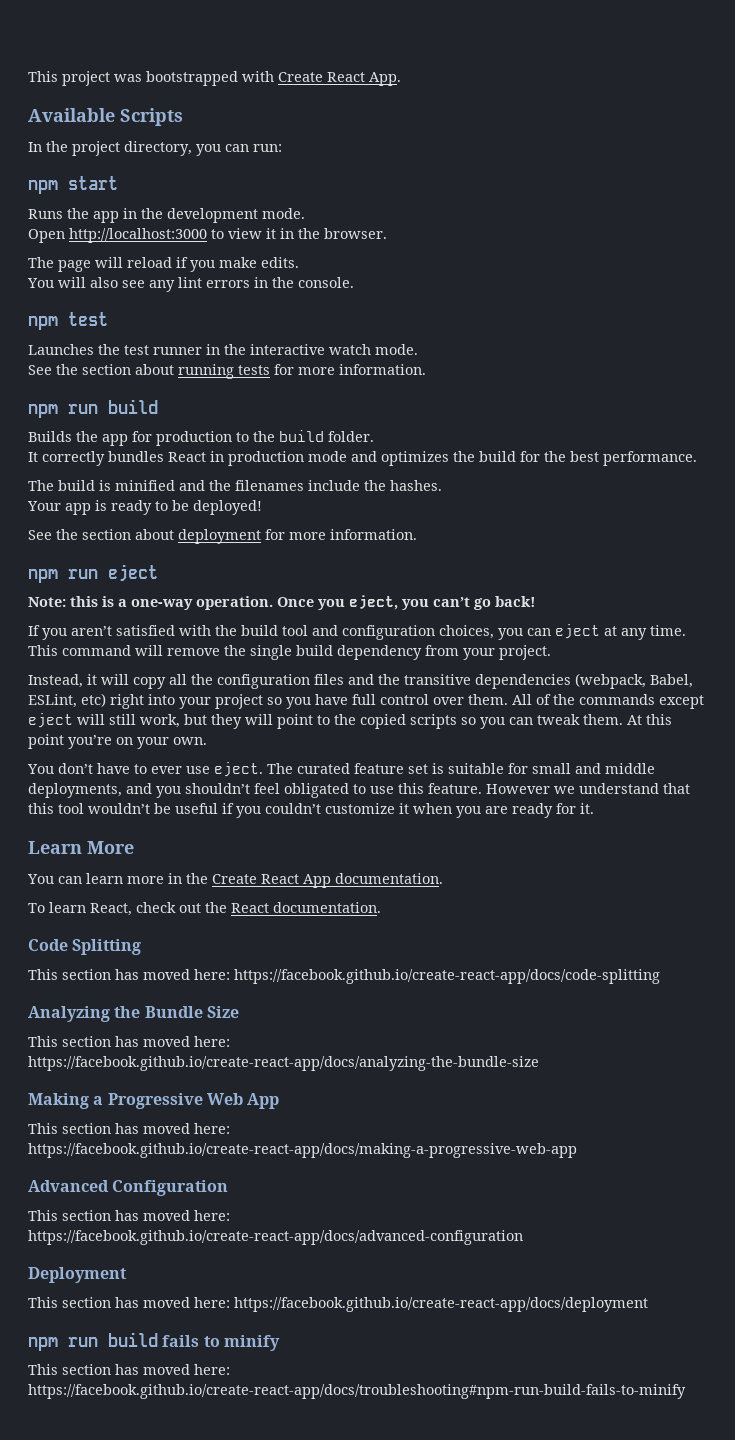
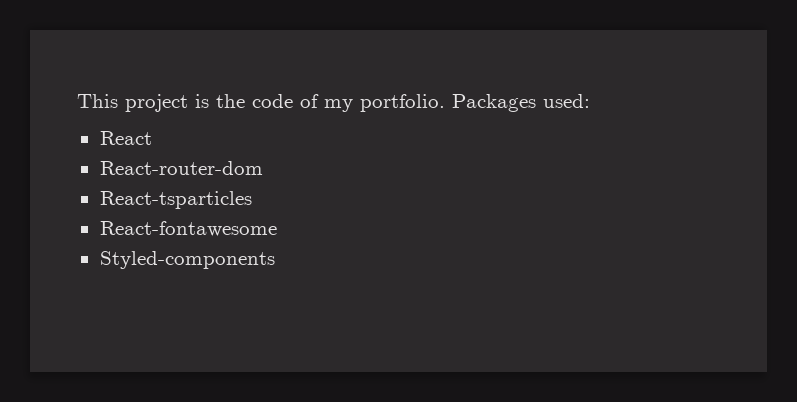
[114,71,401,86] [28,108,183,126] [28,141,282,156] [28,176,118,194] [28,208,305,223] [28,228,387,243] [28,257,299,272] [27,277,354,292] [28,312,108,330] [28,344,418,355] [28,364,426,379] [28,399,158,418] [28,430,374,446] [28,451,697,466] [28,480,442,491] [27,500,262,515] [28,529,417,544] [28,564,158,583] [28,595,536,610] [28,624,686,640] [28,645,551,660] [28,673,693,689] [28,693,704,709] [28,713,672,729] [28,734,207,749] [27,762,655,777] [28,783,690,798] [28,803,594,818] [28,841,134,854] [27,873,443,888] [28,902,381,916] [28,939,142,955] [28,969,660,984] [28,1006,239,1022] [28,1036,230,1047] [28,1056,539,1071] [28,1093,280,1109] [28,1123,230,1134] [28,1143,577,1158] [28,1180,229,1196] [28,1210,230,1221] [28,1230,523,1245] [28,1267,127,1283] [28,1297,648,1312] [28,1332,280,1351] [28,1364,230,1375] [28,1384,686,1399] was bootstrapped with Create React App. // Available Scripts // In the project directory, you can run: // npm start // Runs the app in the development mode. // Open http://localhost:3000 to view it in the browser. // The page will reload if you make edits. // You will also see any lint errors in the console. // npm test // Launches the test runner in the interactive watch mode. // See the section about running tests for more information. // npm run build // Builds the app for production to the build folder. // It correctly bundles React in production mode and optimizes the build for the best performance. // The build is minified and the filenames include the hashes. // Your app is ready to be deployed! // See the section about deployment for more information. // npm run eject // Note: this is a one-way operation. Once you eject, you can’t go back! // If you aren’t satisfied with the build tool and configuration choices, you can eject at any time. This command will remove the single build dependency from your project. // Instead, it will copy all the configuration files and the transitive dependencies (webpack, Babel, ESLint, etc) right into your project so you have full control over them. All of the commands except eject will still work, but they will point to the copied scripts so you can tweak them. At this point you’re on your own. // You don’t have to ever use eject. The curated feature set is suitable for small and middle deployments, and you shouldn’t feel obligated to use this feature. However we understand that this tool wouldn’t be useful if you couldn’t customize it when you are ready for it. // Learn More // You can learn more in the Create React App documentation. // To learn React, check out the React documentation. // Code Splitting // This section has moved here: https://facebook.github.io/create-react-app/docs/code-splitting // Analyzing the Bundle Size // This section has moved here: https://facebook.github.io/create-react-app/docs/analyzing-the-bundle-size // Making a Progressive Web App // This section has moved here: https://facebook.github.io/create-react-app/docs/making-a-progressive-web-app // Advanced Configuration // This section has moved here: https://facebook.github.io/create-react-app/docs/advanced-configuration // Deployment // This section has moved here: https://facebook.github.io/create-react-app/docs/deployment // npm run build fails to minify // This section has moved here: https://facebook.github.io/create-react-app/docs/troubleshooting#npm-run-build-fails-to-minify -> [195,94,590,112] [99,131,152,145] [99,161,263,175] [99,191,252,209] [99,221,277,237] [99,251,275,269] is the code of my portfolio. Packages used: // React // React-router-dom // React-tsparticles // React-fontawesome // Styled-components

